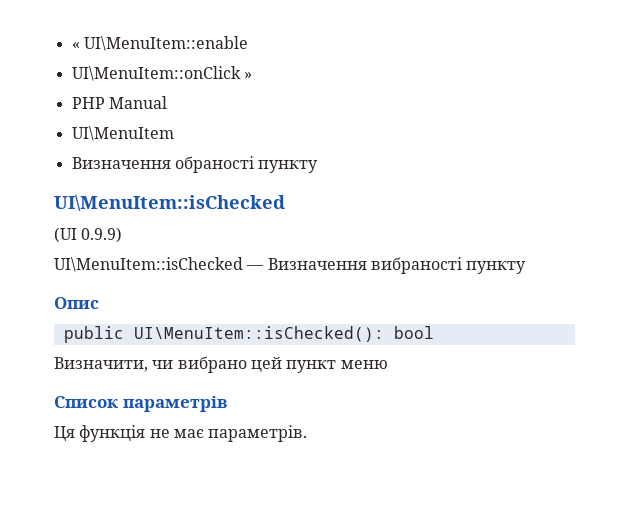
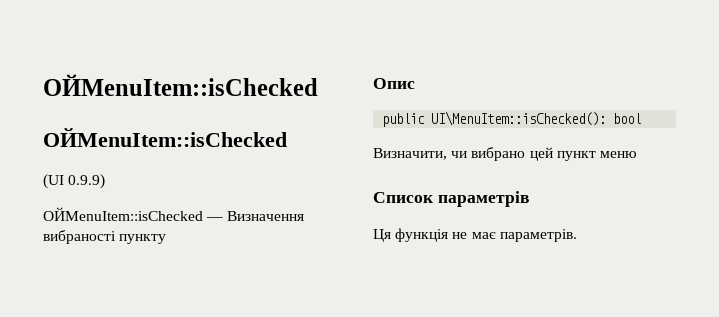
[71,36,248,51] [71,66,252,81] [71,96,167,109] [71,126,174,141] [71,156,319,173] [54,195,285,211] « UI\MenuItem::enable // UI\MenuItem::onClick » // PHP Manual // UI\MenuItem // Визначення обраності пункту // UI\MenuItem::isChecked -> [43,74,318,96] [43,128,287,147] ОЙMenuItem::isChecked // ОЙMenuItem::isChecked
[54,257,243,272] UI\MenuItem::isChecked -> [43,207,203,221] ОЙMenuItem::isChecked

